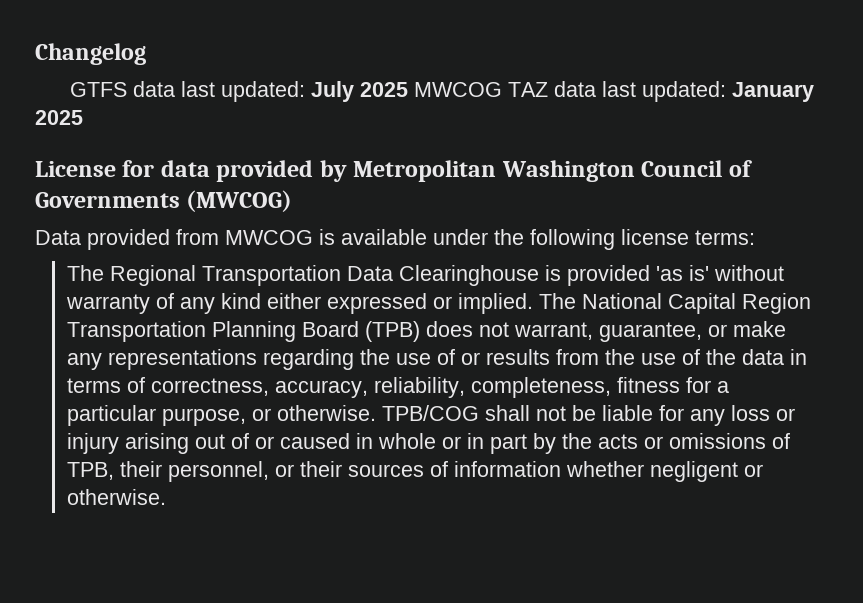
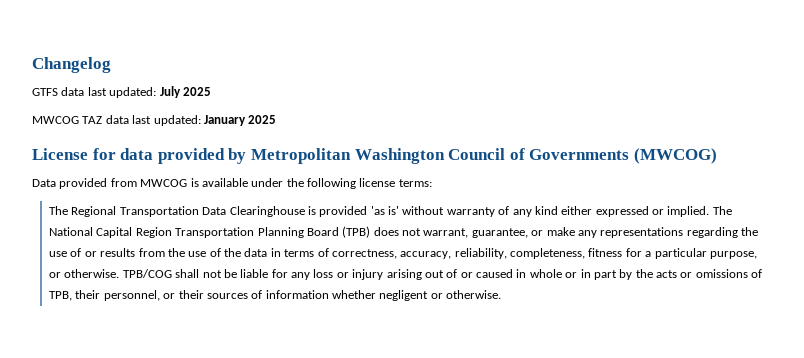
(409, 89) none -> (211, 91) //

